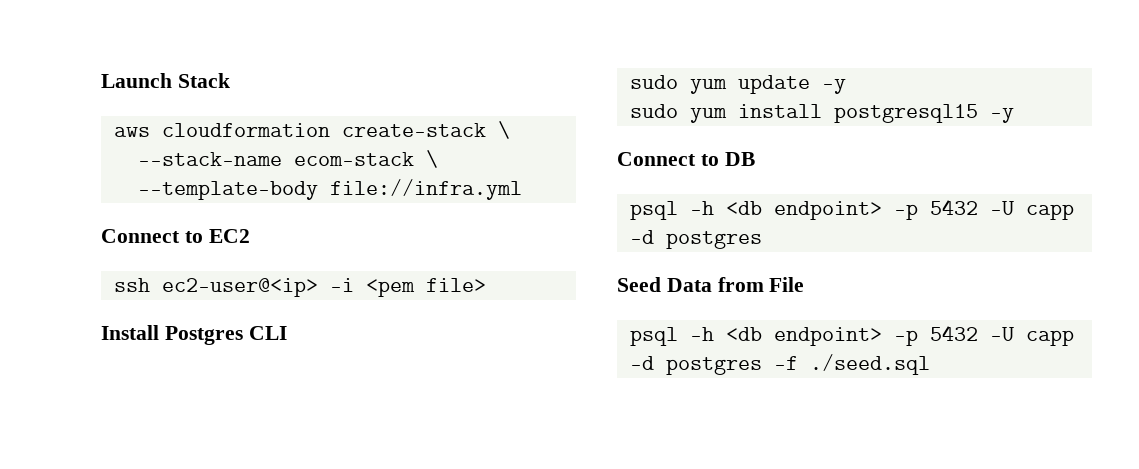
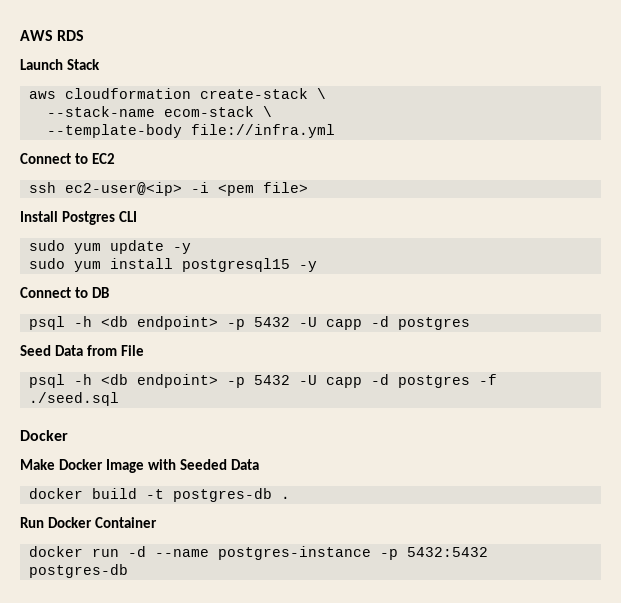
(101, 80) none -> [20,30,85,41] AWS RDS //
(930, 364) none -> [20,430,68,441] [20,459,259,473] [28,488,290,502] [20,517,157,528] [28,546,488,560] [28,564,128,578] // Docker // Make Docker Image with Seeded Data // docker build -t postgres-db . // Run Docker Container // docker run -d --name postgres-instance -p 5432:5432 postgres-db

